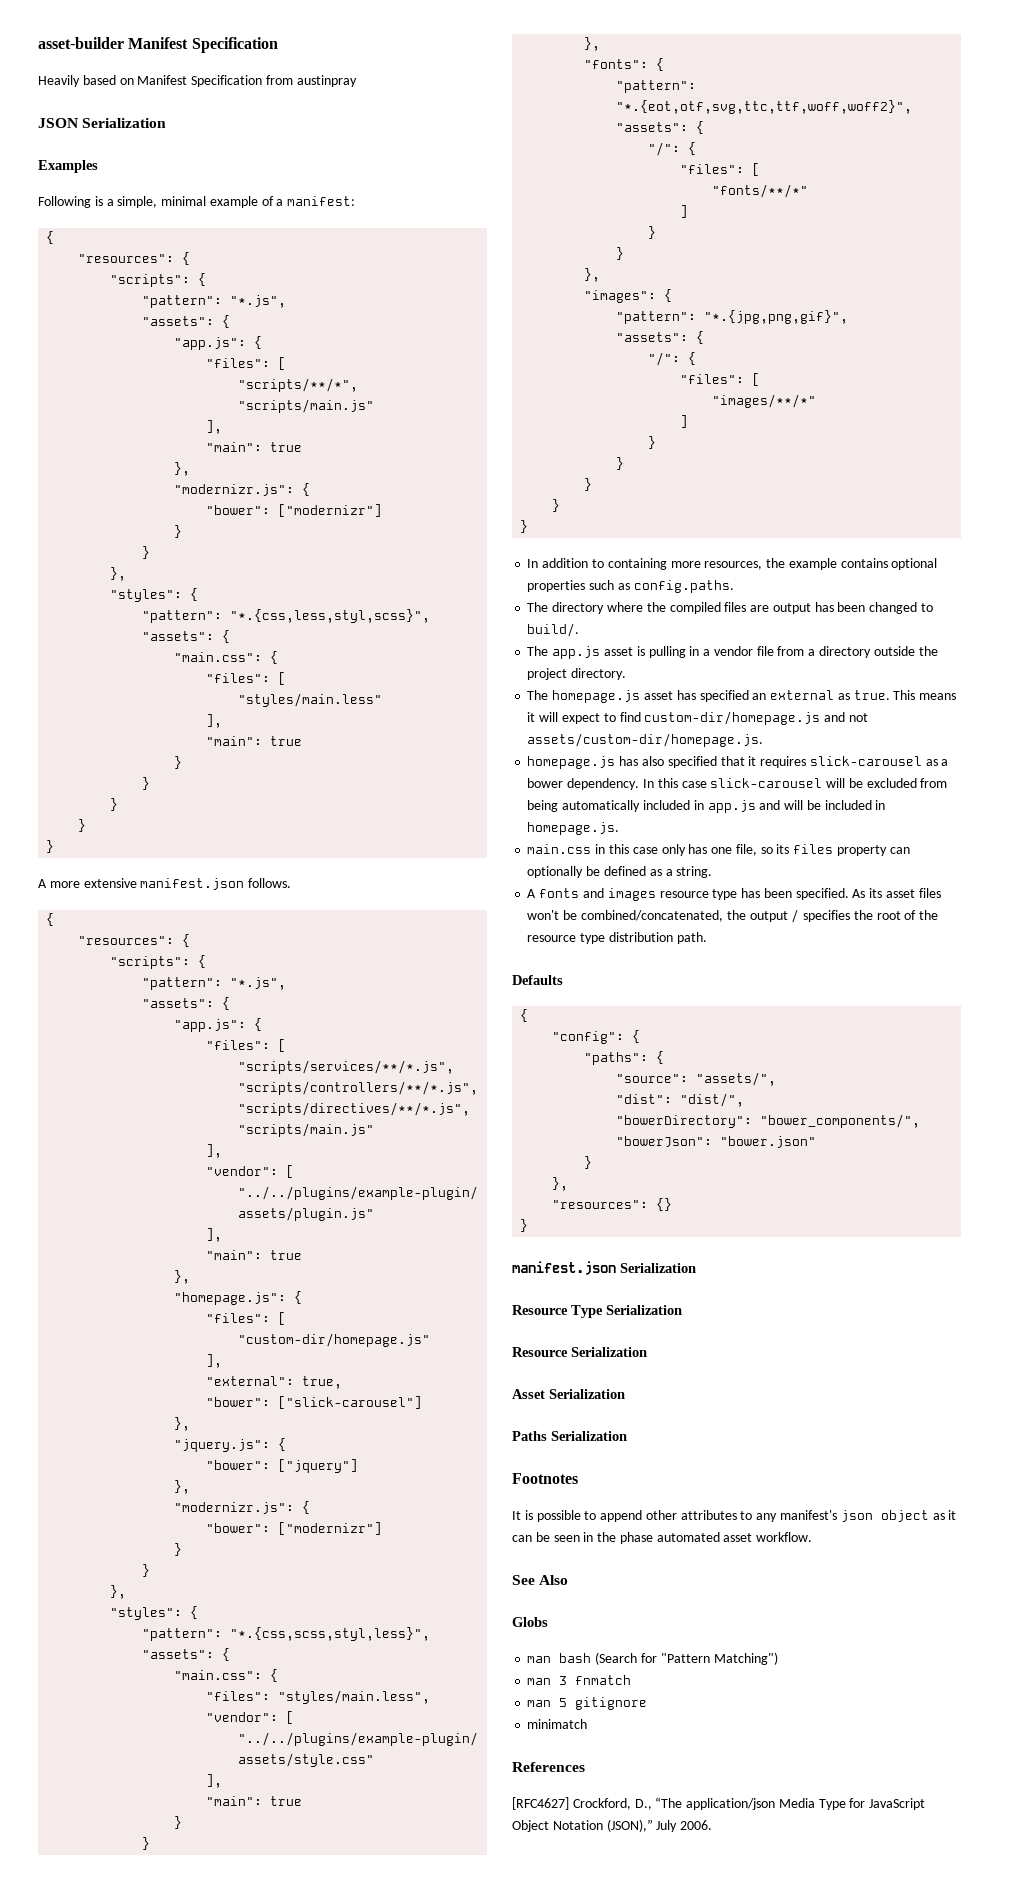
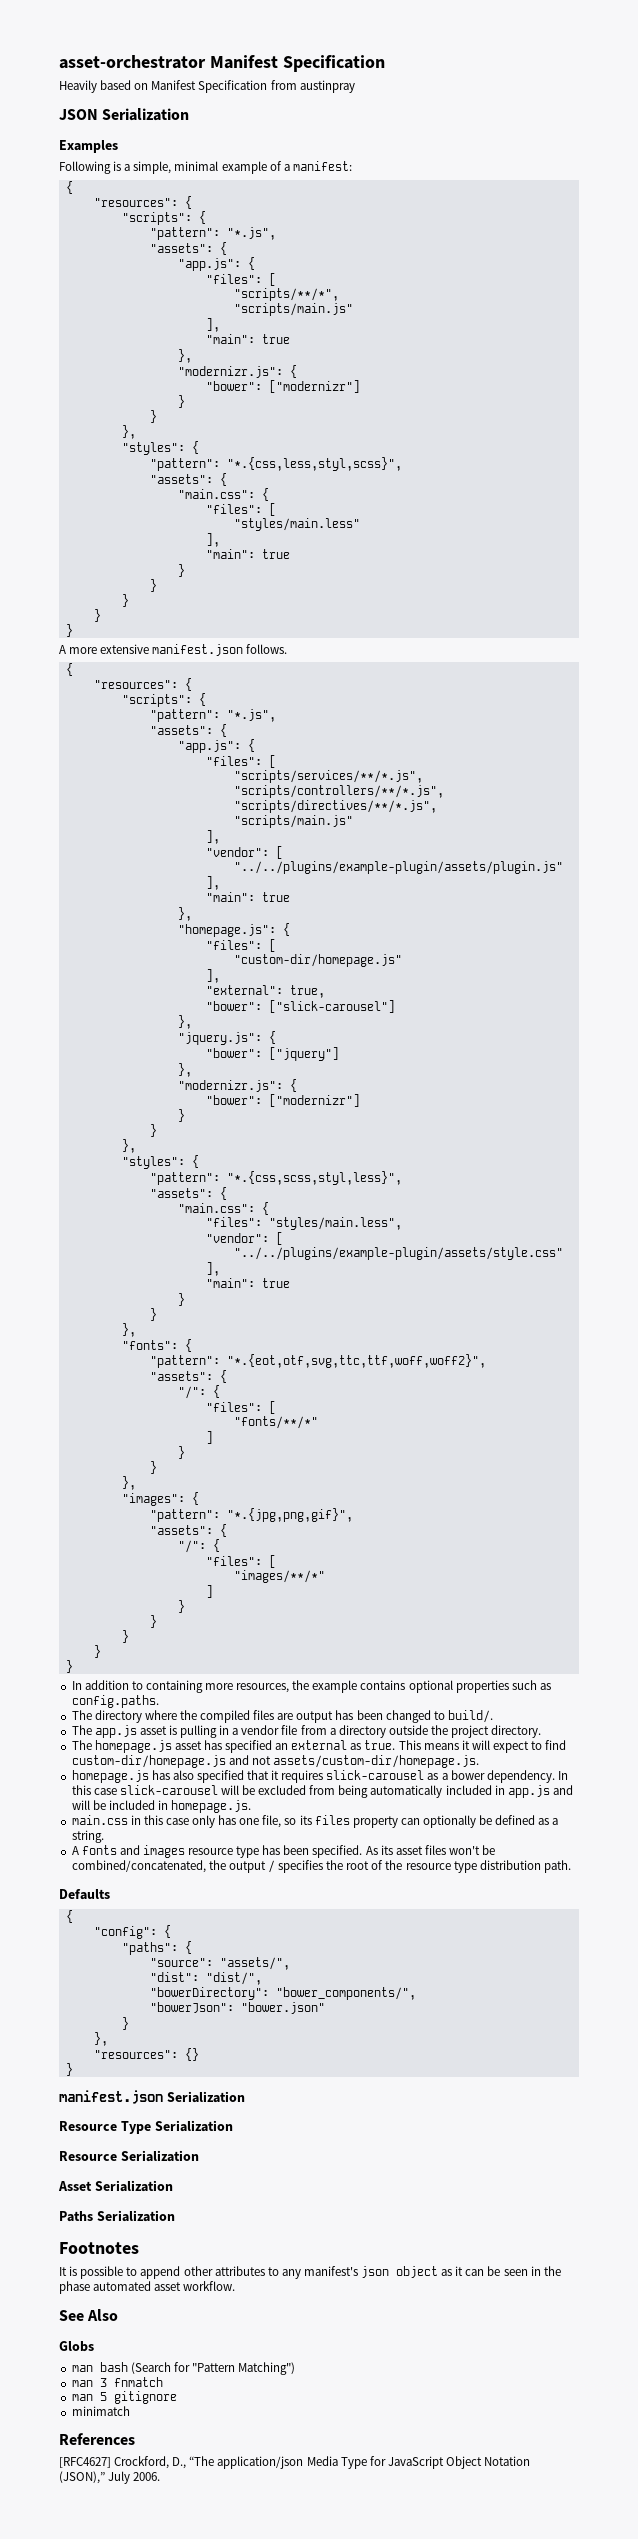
[38,37,124,49] asset-builder -> [59,55,206,69] asset-orchestrator

